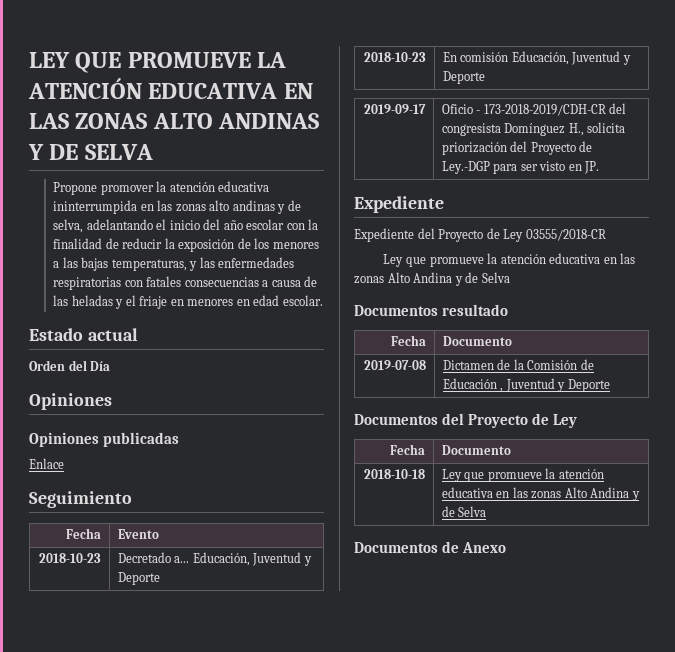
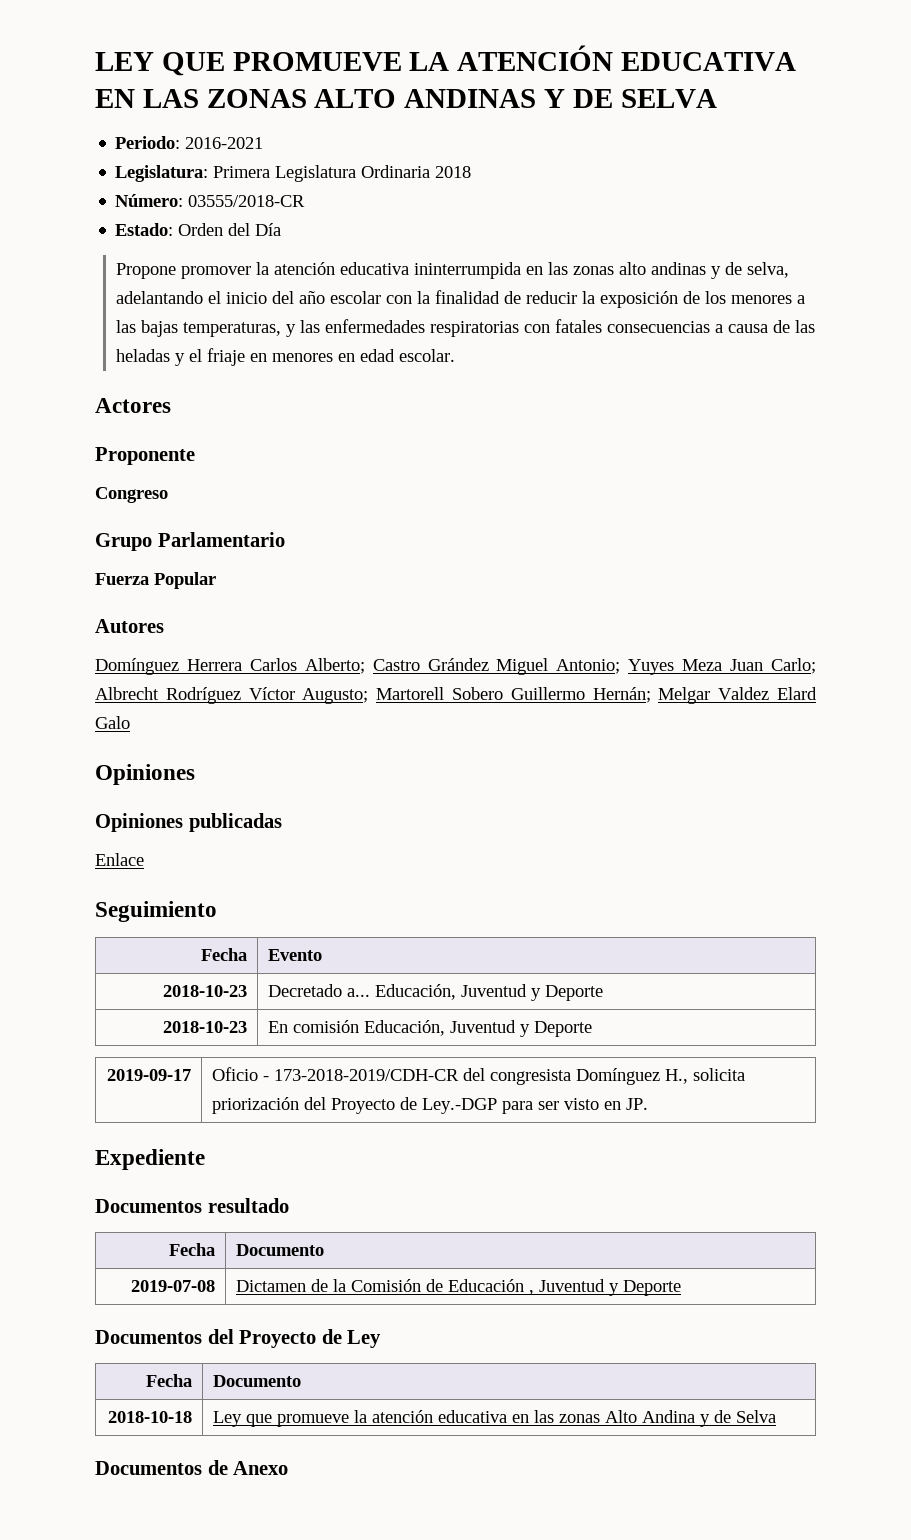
(153, 152) none -> [115,136,264,149] [115,165,472,182] [115,194,306,207] [115,223,282,236] // Periodo: 2016-2021 // Legislatura: Primera Legislatura Ordinaria 2018 // Número: 03555/2018-CR // Estado: Orden del Día
[29,328,138,341] [29,360,111,371] Estado actual // Orden del Día -> [95,398,171,413] [95,447,195,465] [95,487,168,503] [95,532,285,551] [95,572,216,589] [95,619,164,633] [95,658,816,675] [95,687,817,704] [95,716,130,729] Actores // Proponente // Congreso // Grupo Parlamentario // Fuerza Popular // Autores // Domínguez Herrera Carlos Alberto; Castro Grández Miguel Antonio; Yuyes Meza Juan Carlo; Albrecht Rodríguez Víctor Augusto; Martorell Sobero Guillermo Hernán; Melgar Valdez Elard Galo
[354,228,606,242] [383,253,636,267] [354,272,510,286] // Expediente del Proyecto de Ley 03555/2018-CR // Ley que promueve la atención educativa en las zonas Alto Andina y de Selva -> (205, 1159) none

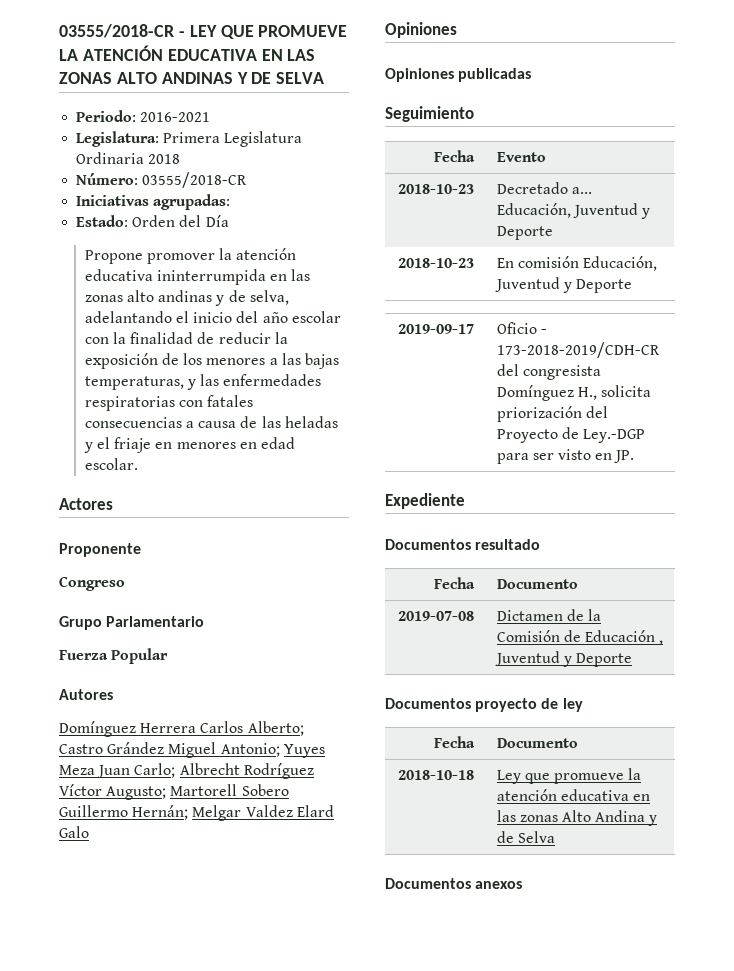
(95, 61) none -> [59,24,185,38] 03555/2018-CR -
(306, 201) none -> [76,194,231,210] // Iniciativas agrupadas:
[95,853,144,866] // Enlace -> (532, 75) none
[207,1329,382,1348] del Proyecto de Ley -> [475,698,583,712] proyecto de ley
[207,1460,289,1475] de Anexo -> [475,881,523,889] anexos

